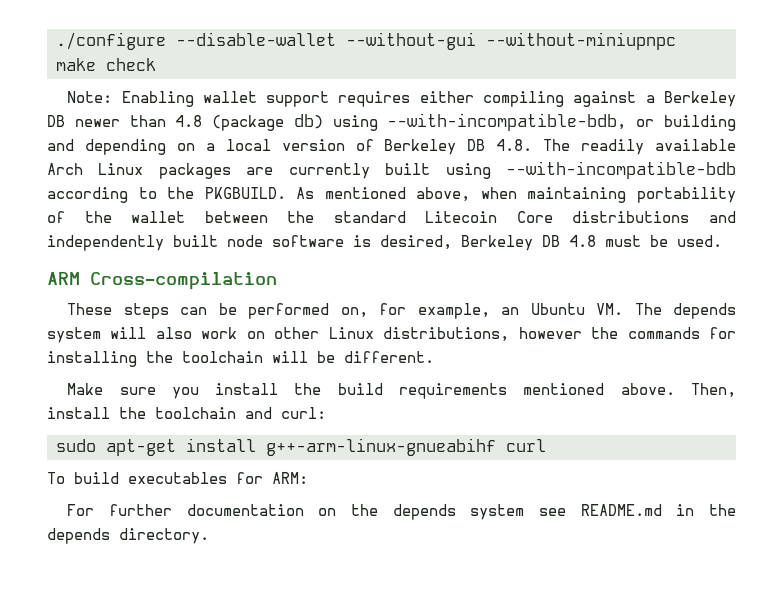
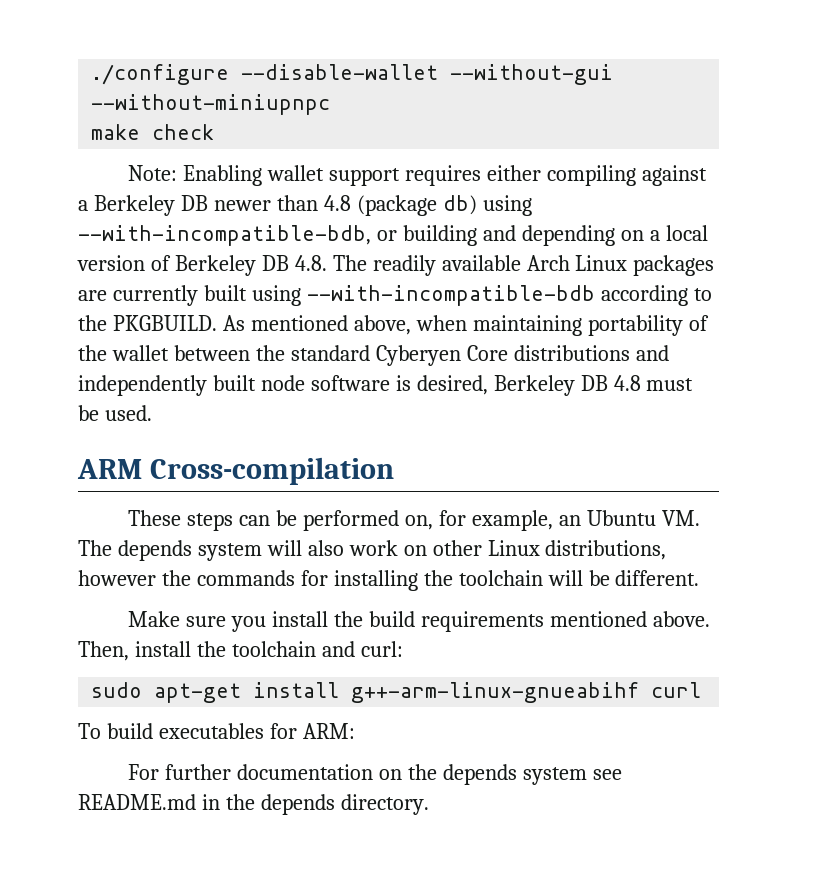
[425,211,498,223] Litecoin -> [375,345,461,366] Cyberyen

